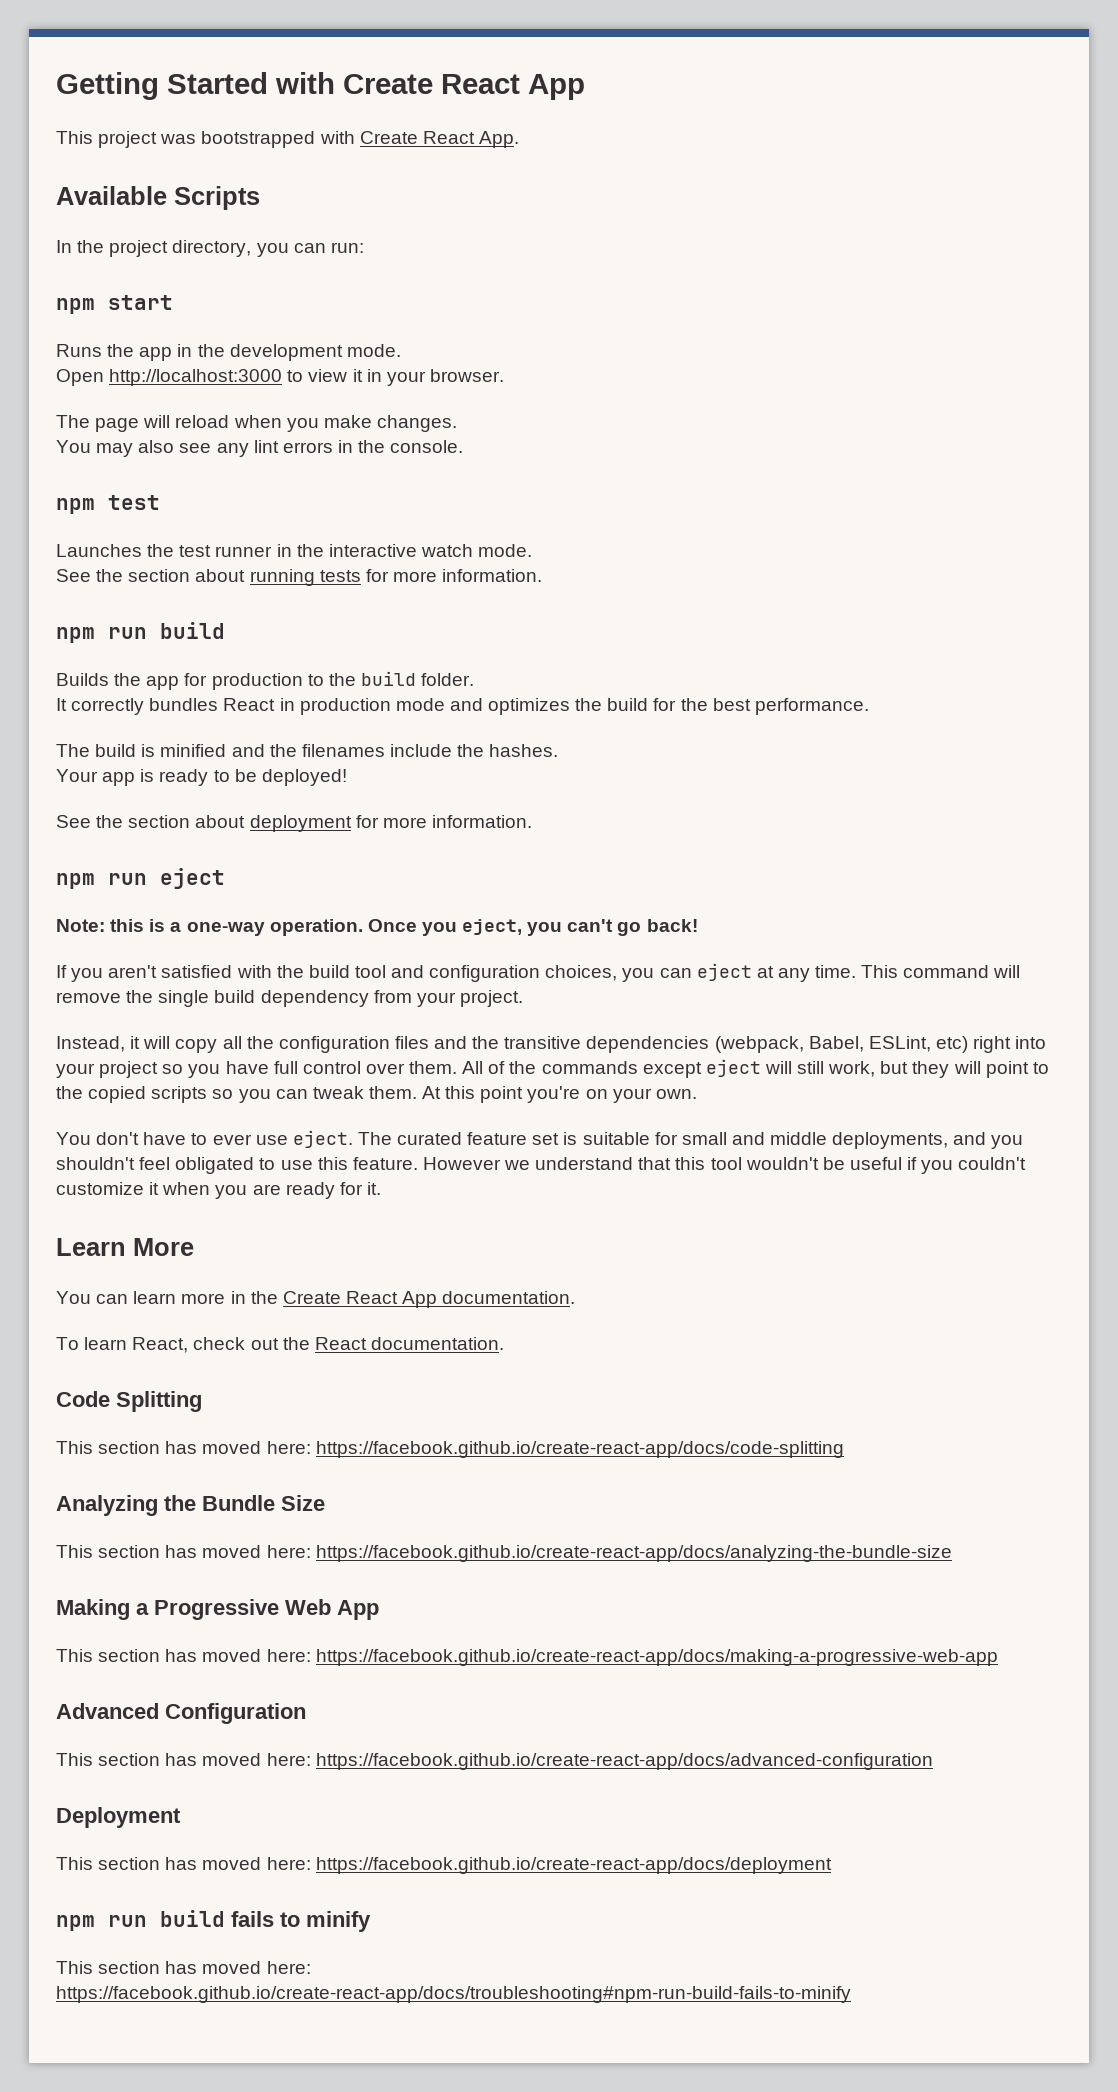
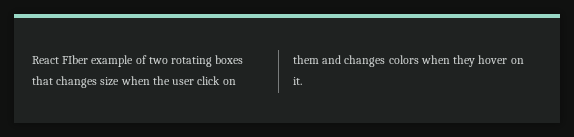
[56,72,585,100] [56,131,519,148] [56,186,260,210] [56,240,364,257] [56,295,173,314] [56,344,401,361] [56,369,504,386] [56,415,457,432] [56,440,464,457] [56,495,160,514] [56,544,533,557] [56,569,543,586] [56,622,225,643] [56,671,475,690] [56,698,869,715] [56,744,559,757] [56,769,347,786] [56,815,532,832] [56,868,225,889] [56,919,698,936] [56,963,1021,982] [56,990,523,1007] [56,1036,1047,1053] [56,1059,1049,1078] [56,1086,697,1103] [56,1130,1024,1149] [56,1157,1027,1174] [56,1182,381,1199] [56,1238,194,1256] [56,1291,576,1308] [56,1337,504,1353] [56,1391,202,1412] [56,1441,844,1458] [56,1495,325,1516] [56,1545,952,1562] [56,1599,379,1620] [56,1649,998,1666] [56,1703,306,1724] [56,1753,933,1770] [56,1807,181,1828] [56,1857,832,1874] [56,1910,371,1932] [56,1961,311,1974] [56,1986,851,2003] Getting Started with Create React App // This project was bootstrapped with Create React App. // Available Scripts // In the project directory, you can run: // npm start // Runs the app in the development mode. // Open http://localhost:3000 to view it in your browser. // The page will reload when you make changes. // You may also see any lint errors in the console. // npm test // Launches the test runner in the interactive watch mode. // See the section about running tests for more information. // npm run build // Builds the app for production to the build folder. // It correctly bundles React in production mode and optimizes the build for the best performance. // The build is minified and the filenames include the hashes. // Your app is ready to be deployed! // See the section about deployment for more information. // npm run eject // Note: this is a one-way operation. Once you eject, you can't go back! // If you aren't satisfied with the build tool and configuration choices, you can eject at any time. This command will remove the single build dependency from your project. // Instead, it will copy all the configuration files and the transitive dependencies (webpack, Babel, ESLint, etc) right into your project so you have full control over them. All of the commands except eject will still work, but they will point to the copied scripts so you can tweak them. At this point you're on your own. // You don't have to ever use eject. The curated feature set is suitable for small and middle deployments, and you shouldn't feel obligated to use this feature. However we understand that this tool wouldn't be useful if you couldn't customize it when you are ready for it. // Learn More // You can learn more in the Create React App documentation. // To learn React, check out the React documentation. // Code Splitting // This section has moved here: https://facebook.github.io/create-react-app/docs/code-splitting // Analyzing the Bundle Size // This section has moved here: https://facebook.github.io/create-react-app/docs/analyzing-the-bundle-size // Making a Progressive Web App // This section has moved here: https://facebook.github.io/create-react-app/docs/making-a-progressive-web-app // Advanced Configuration // This section has moved here: https://facebook.github.io/create-react-app/docs/advanced-configuration // Deployment // This section has moved here: https://facebook.github.io/create-react-app/docs/deployment // npm run build fails to minify // This section has moved here: https://facebook.github.io/create-react-app/docs/troubleshooting#npm-run-build-fails-to-minify -> [32,55,244,67] [32,76,236,88] [293,55,524,67] [293,77,302,85] React FIber example of two rotating boxes that changes size when the user click on them and changes colors when they hover on it.

